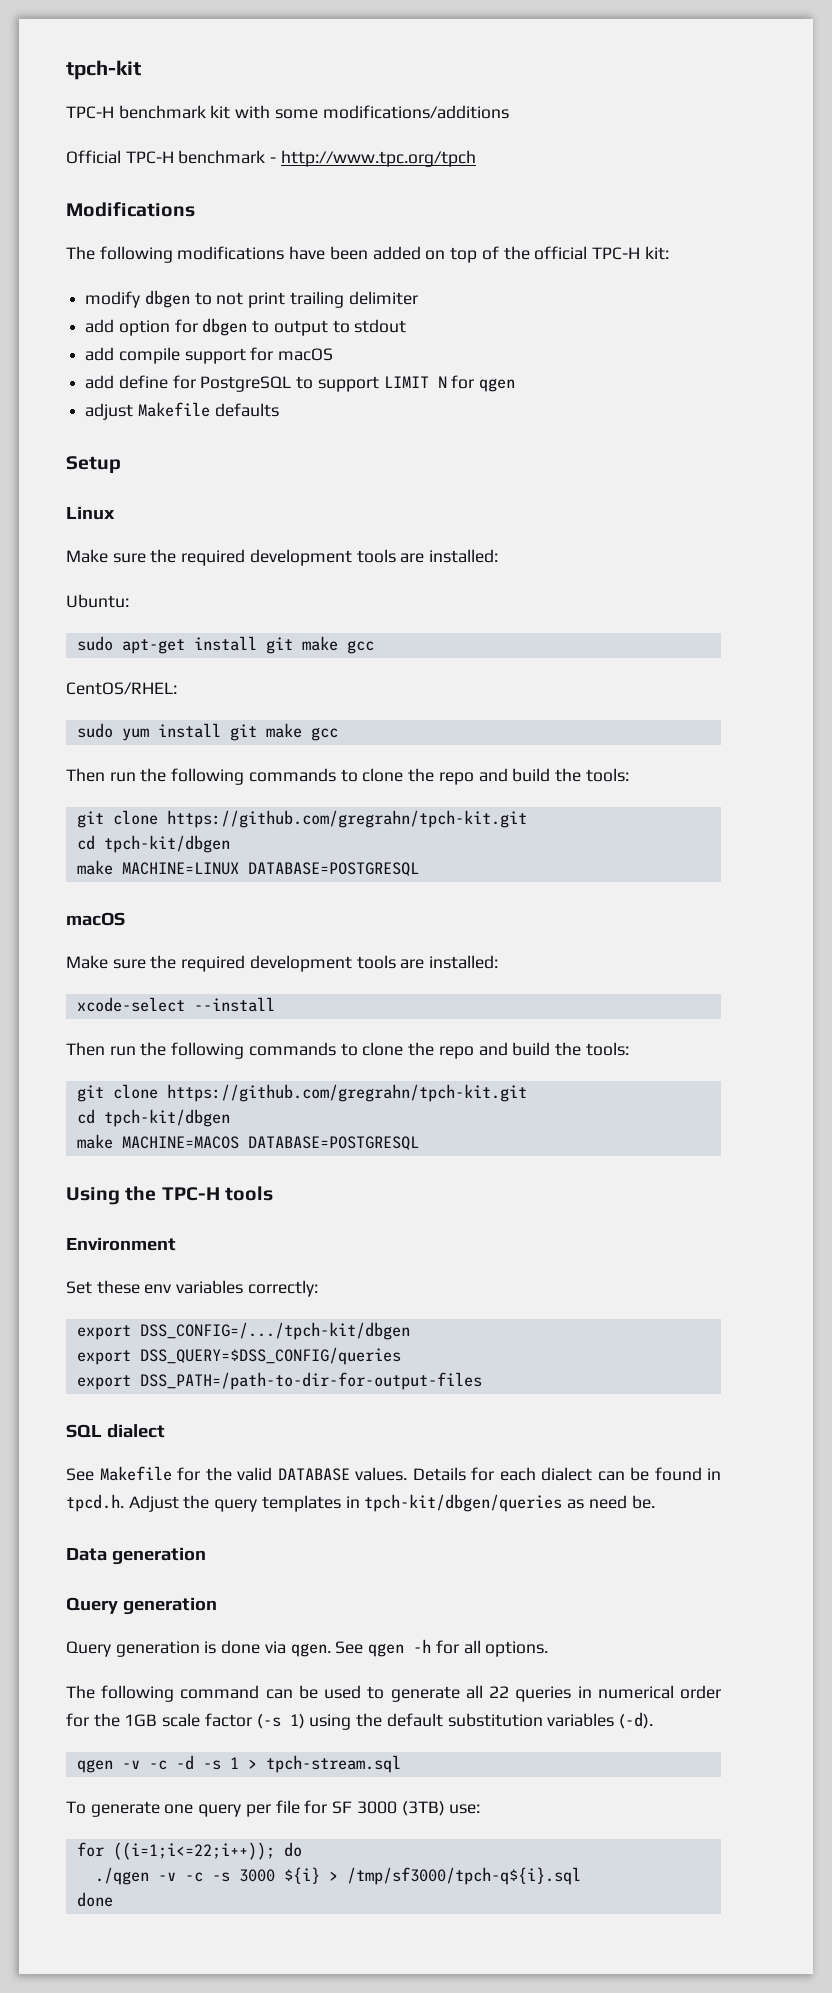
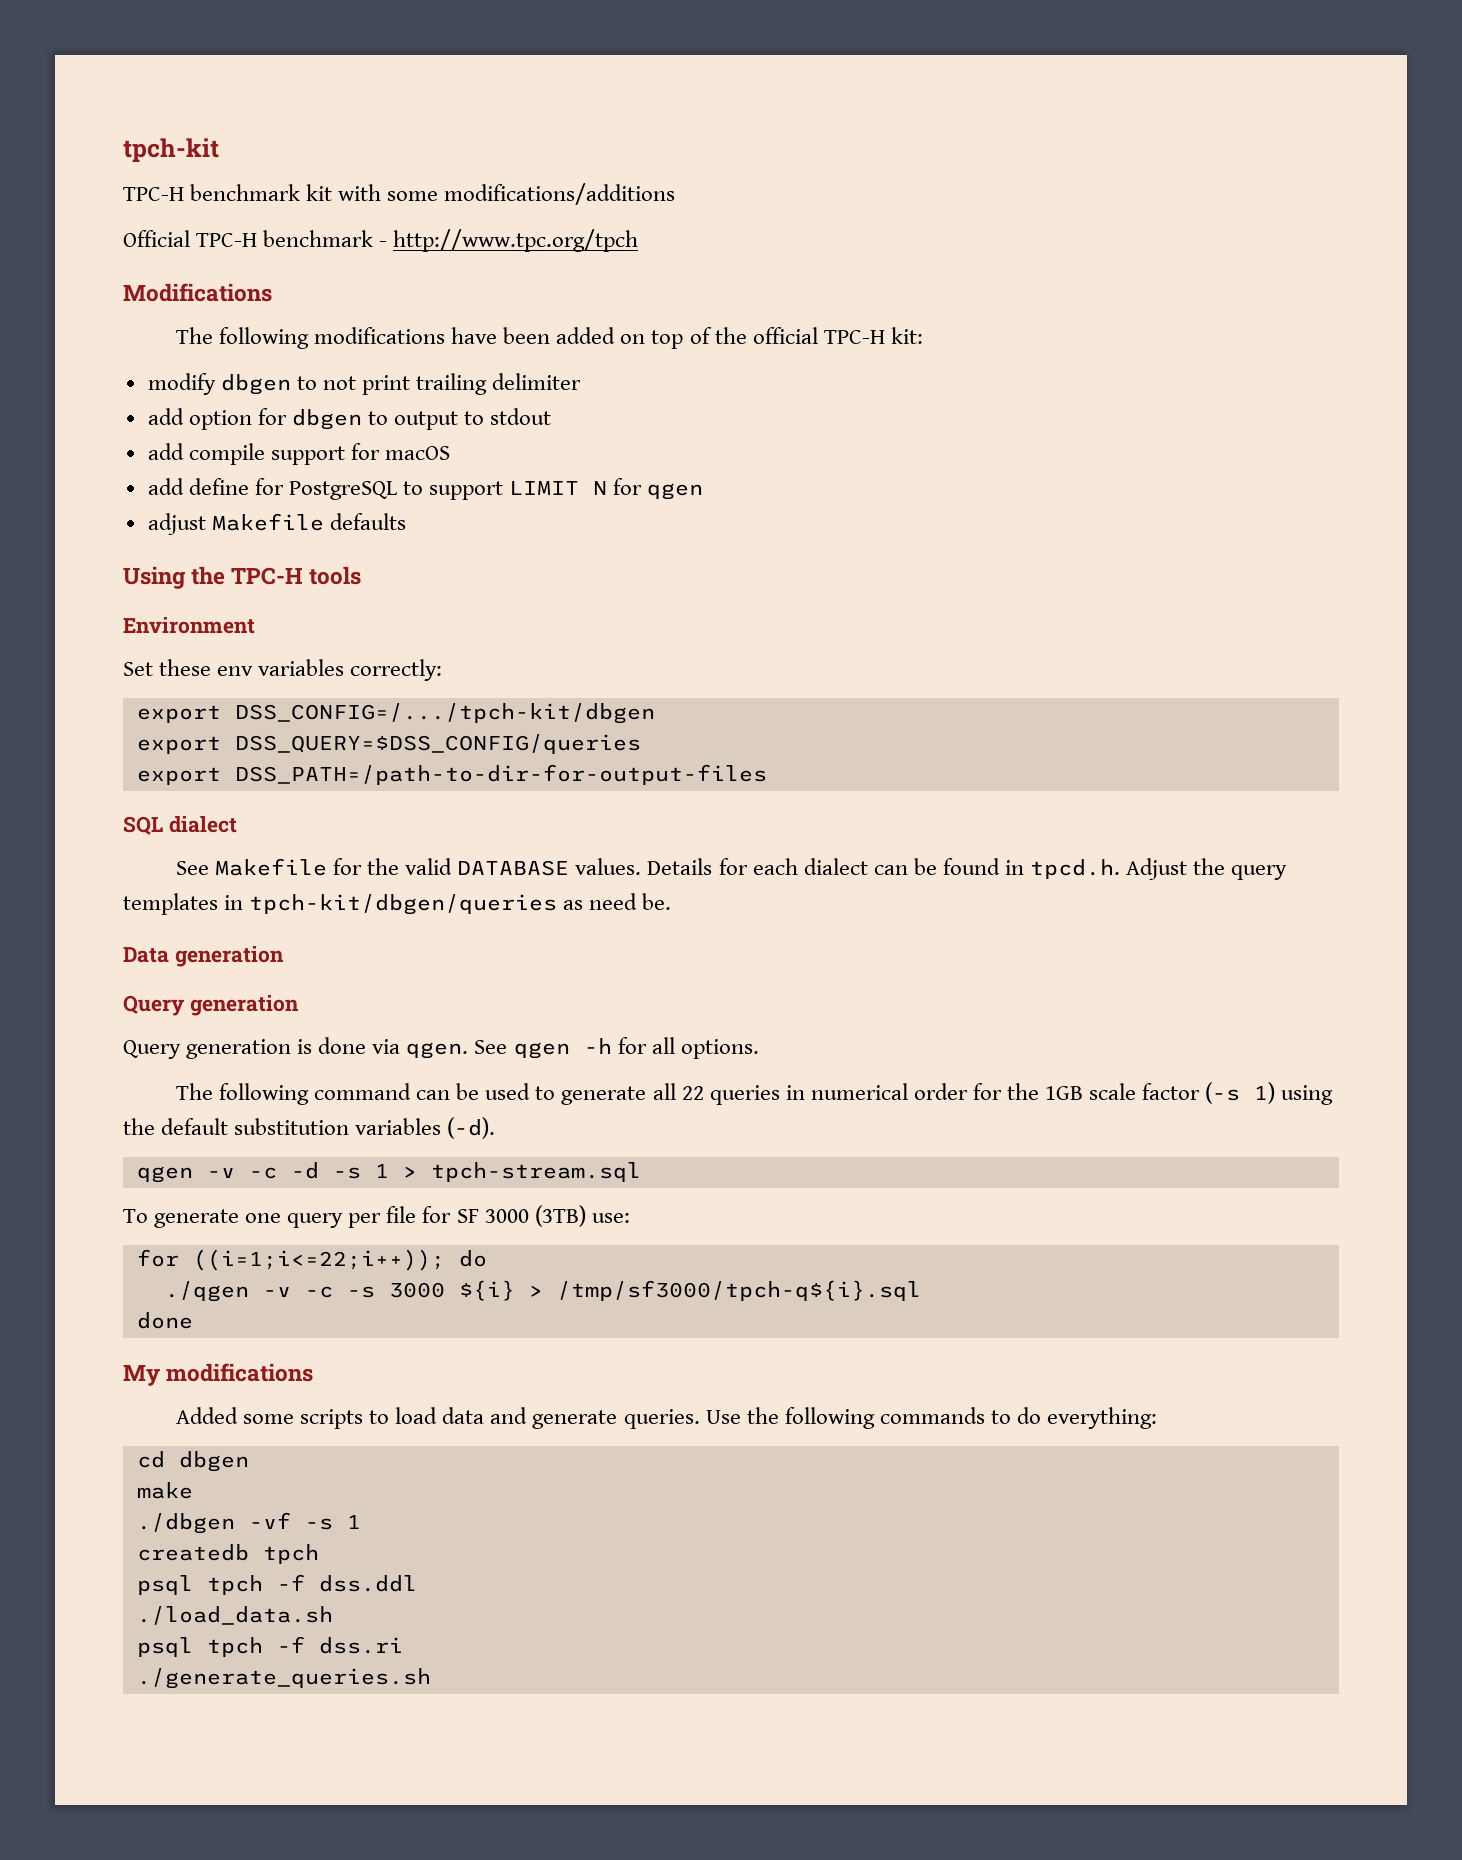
[66,456,121,474] [66,506,115,520] [66,549,499,566] [66,594,129,608] [76,636,374,654] [66,682,177,695] [76,723,338,741] [66,768,629,785] [76,810,527,828] [76,835,230,853] [76,860,419,876] [66,912,125,926] [66,955,499,972] [76,997,275,1012] [66,1042,629,1059] [76,1084,527,1102] [76,1109,230,1127] [76,1134,419,1150] // Setup // Linux // Make sure the required development tools are installed: // Ubuntu: // sudo apt-get install git make gcc // CentOS/RHEL: // sudo yum install git make gcc // Then run the following commands to clone the repo and build the tools: // git clone https://github.com/gregrahn/tpch-kit.git // cd tpch-kit/dbgen // make MACHINE=LINUX DATABASE=POSTGRESQL // macOS // Make sure the required development tools are installed: // xcode-select --install // Then run the following commands to clone the repo and build the tools: // git clone https://github.com/gregrahn/tpch-kit.git // cd tpch-kit/dbgen // make MACHINE=MACOS DATABASE=POSTGRESQL -> (406, 521) none
(113, 1899) none -> [123,1363,314,1386] [175,1407,1158,1429] [136,1451,249,1472] [136,1482,193,1499] [136,1512,361,1534] [136,1544,319,1564] [136,1574,417,1595] [136,1606,333,1625] [136,1636,403,1657] [136,1668,431,1689] // My modifications // Added some scripts to load data and generate queries. Use the following commands to do everything: // cd dbgen // make // ./dbgen -vf -s 1 // createdb tpch // psql tpch -f dss.ddl // ./load_data.sh // psql tpch -f dss.ri // ./generate_queries.sh

